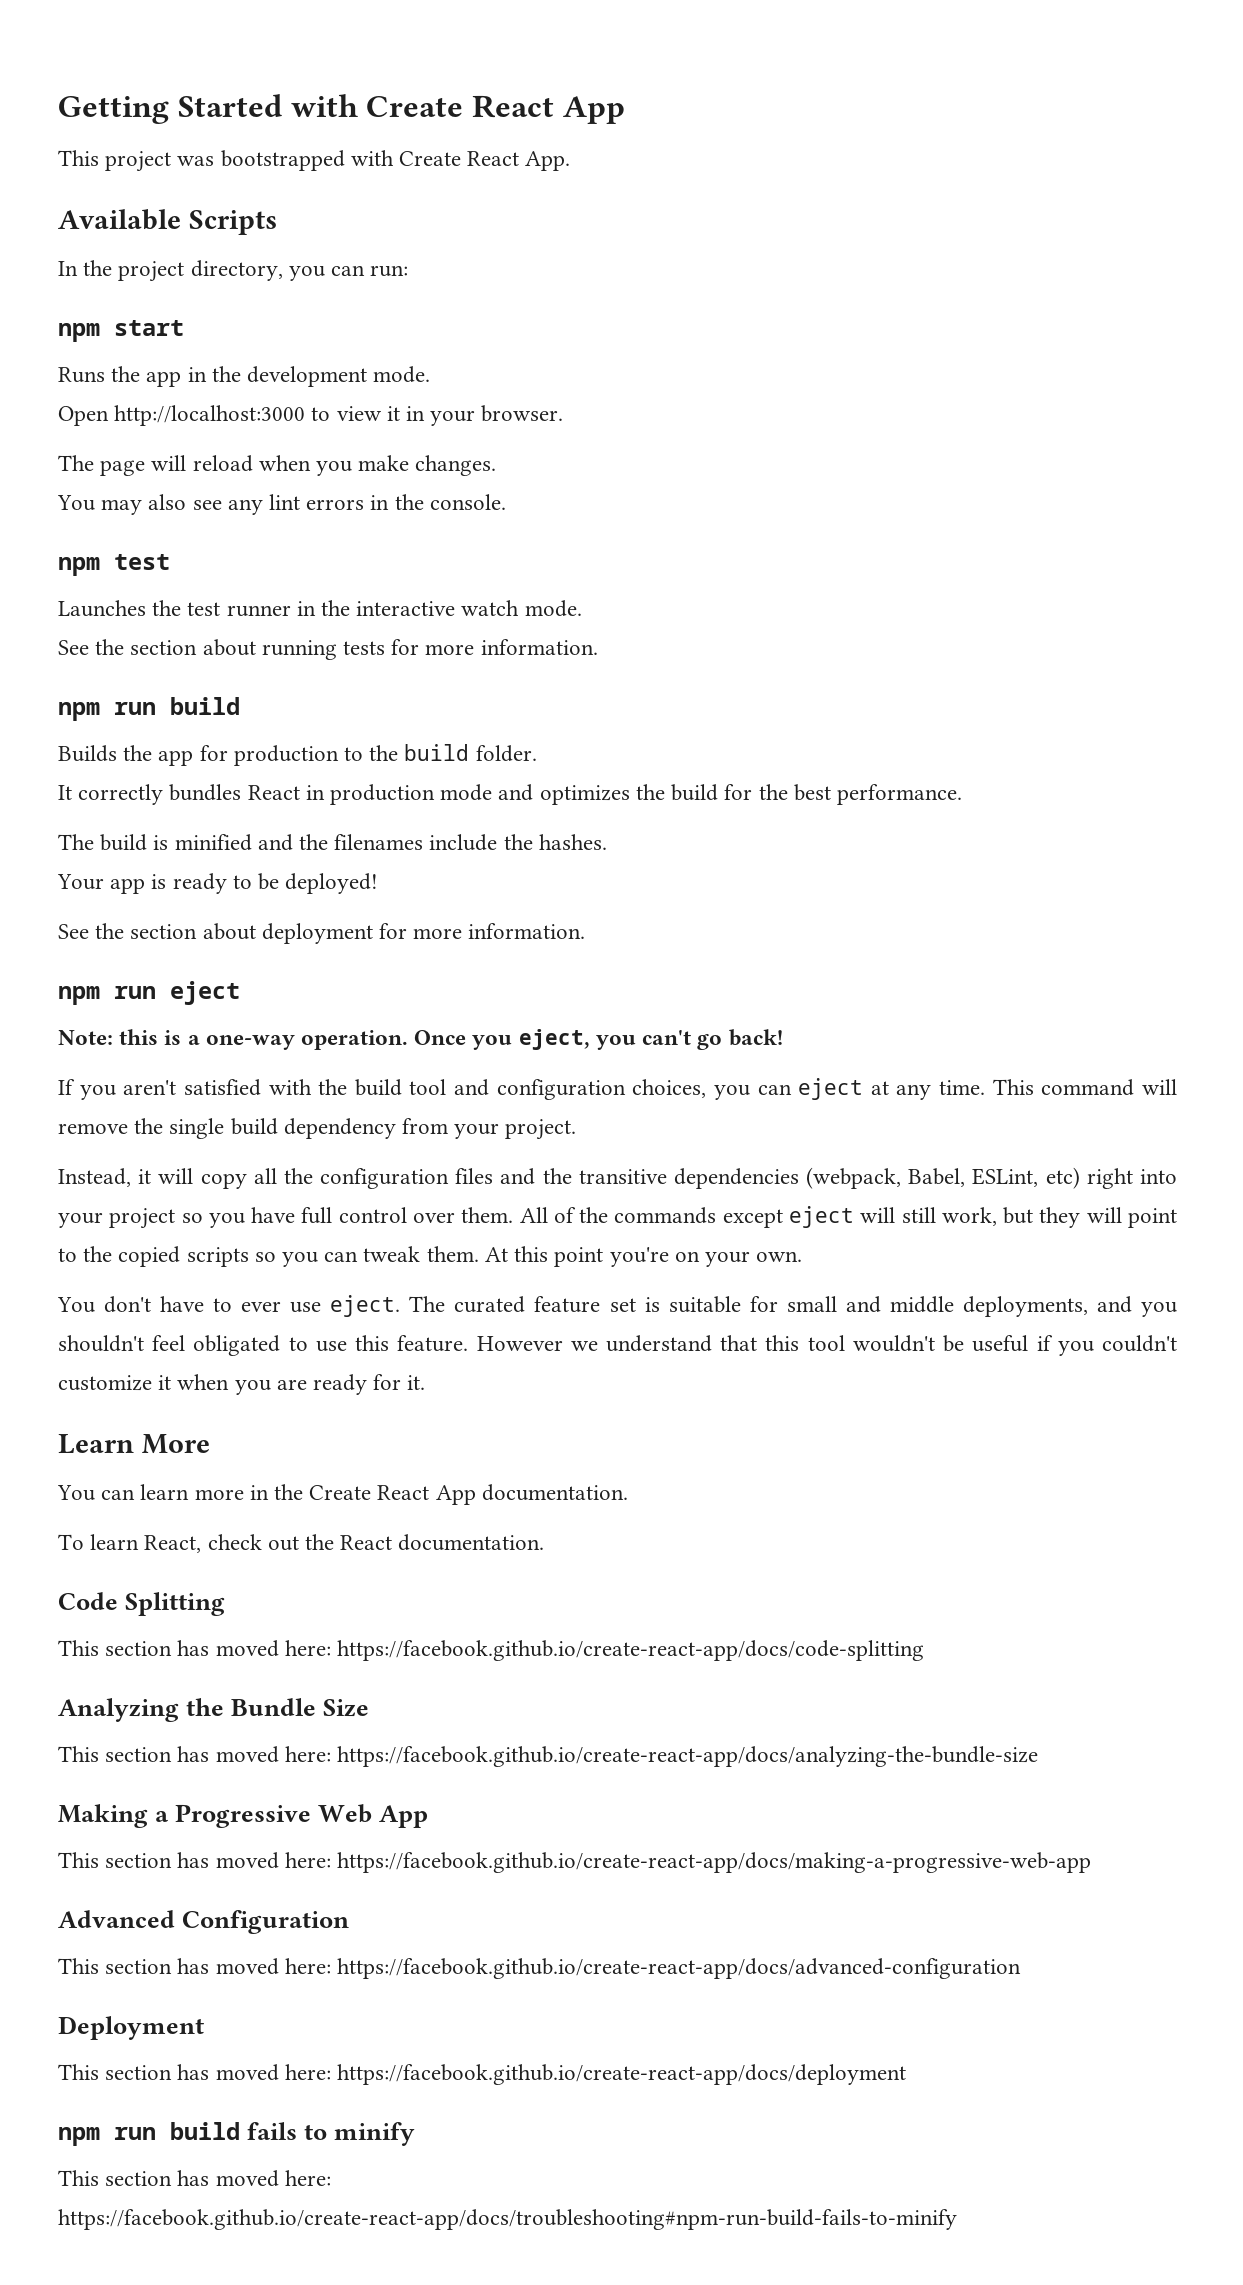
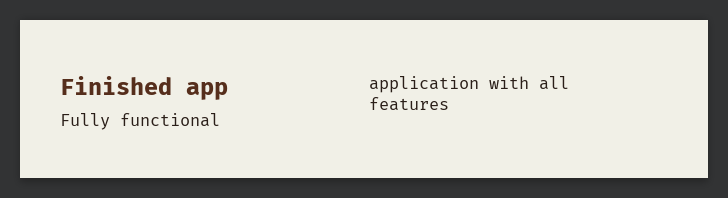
[58,94,625,124] [58,150,571,172] [58,209,277,235] [58,260,409,282] [58,320,184,342] [58,366,431,387] [58,405,564,426] [58,455,497,476] [57,494,506,515] [58,554,170,576] [58,600,582,617] [58,639,598,660] [58,697,240,721] [58,744,537,766] [58,784,962,805] [58,834,607,851] [57,873,379,894] [58,923,586,944] [58,981,240,1005] [58,1029,783,1050] [58,1078,1177,1100] [58,1118,577,1140] [58,1167,1177,1189] [58,1206,1178,1229] [58,1246,803,1267] [57,1295,1177,1317] [58,1335,1177,1356] [58,1374,426,1395] [58,1434,210,1454] [57,1484,628,1505] [58,1534,545,1553] [58,1592,226,1616] [58,1640,925,1661] [58,1698,370,1722] [58,1746,1039,1767] [58,1804,429,1828] [58,1852,1092,1873] [58,1910,350,1934] [58,1958,1022,1979] [58,2016,204,2040] [58,2064,907,2085] [58,2122,416,2146] [58,2170,331,2187] [58,2209,957,2230] Getting Started with Create React App // This project was bootstrapped with Create React App. // Available Scripts // In the project directory, you can run: // npm start // Runs the app in the development mode. // Open http://localhost:3000 to view it in your browser. // The page will reload when you make changes. // You may also see any lint errors in the console. // npm test // Launches the test runner in the interactive watch mode. // See the section about running tests for more information. // npm run build // Builds the app for production to the build folder. // It correctly bundles React in production mode and optimizes the build for the best performance. // The build is minified and the filenames include the hashes. // Your app is ready to be deployed! // See the section about deployment for more information. // npm run eject // Note: this is a one-way operation. Once you eject, you can't go back! // If you aren't satisfied with the build tool and configuration choices, you can eject at any time. This command will remove the single build dependency from your project. // Instead, it will copy all the configuration files and the transitive dependencies (webpack, Babel, ESLint, etc) right into your project so you have full control over them. All of the commands except eject will still work, but they will point to the copied scripts so you can tweak them. At this point you're on your own. // You don't have to ever use eject. The curated feature set is suitable for small and middle deployments, and you shouldn't feel obligated to use this feature. However we understand that this tool wouldn't be useful if you couldn't customize it when you are ready for it. // Learn More // You can learn more in the Create React App documentation. // To learn React, check out the React documentation. // Code Splitting // This section has moved here: https://facebook.github.io/create-react-app/docs/code-splitting // Analyzing the Bundle Size // This section has moved here: https://facebook.github.io/create-react-app/docs/analyzing-the-bundle-size // Making a Progressive Web App // This section has moved here: https://facebook.github.io/create-react-app/docs/making-a-progressive-web-app // Advanced Configuration // This section has moved here: https://facebook.github.io/create-react-app/docs/advanced-configuration // Deployment // This section has moved here: https://facebook.github.io/create-react-app/docs/deployment // npm run build fails to minify // This section has moved here: https://facebook.github.io/create-react-app/docs/troubleshooting#npm-run-build-fails-to-minify -> [60,76,228,100] [60,113,220,130] [369,76,569,93] [369,97,449,111] Finished app // Fully functional application with all features

